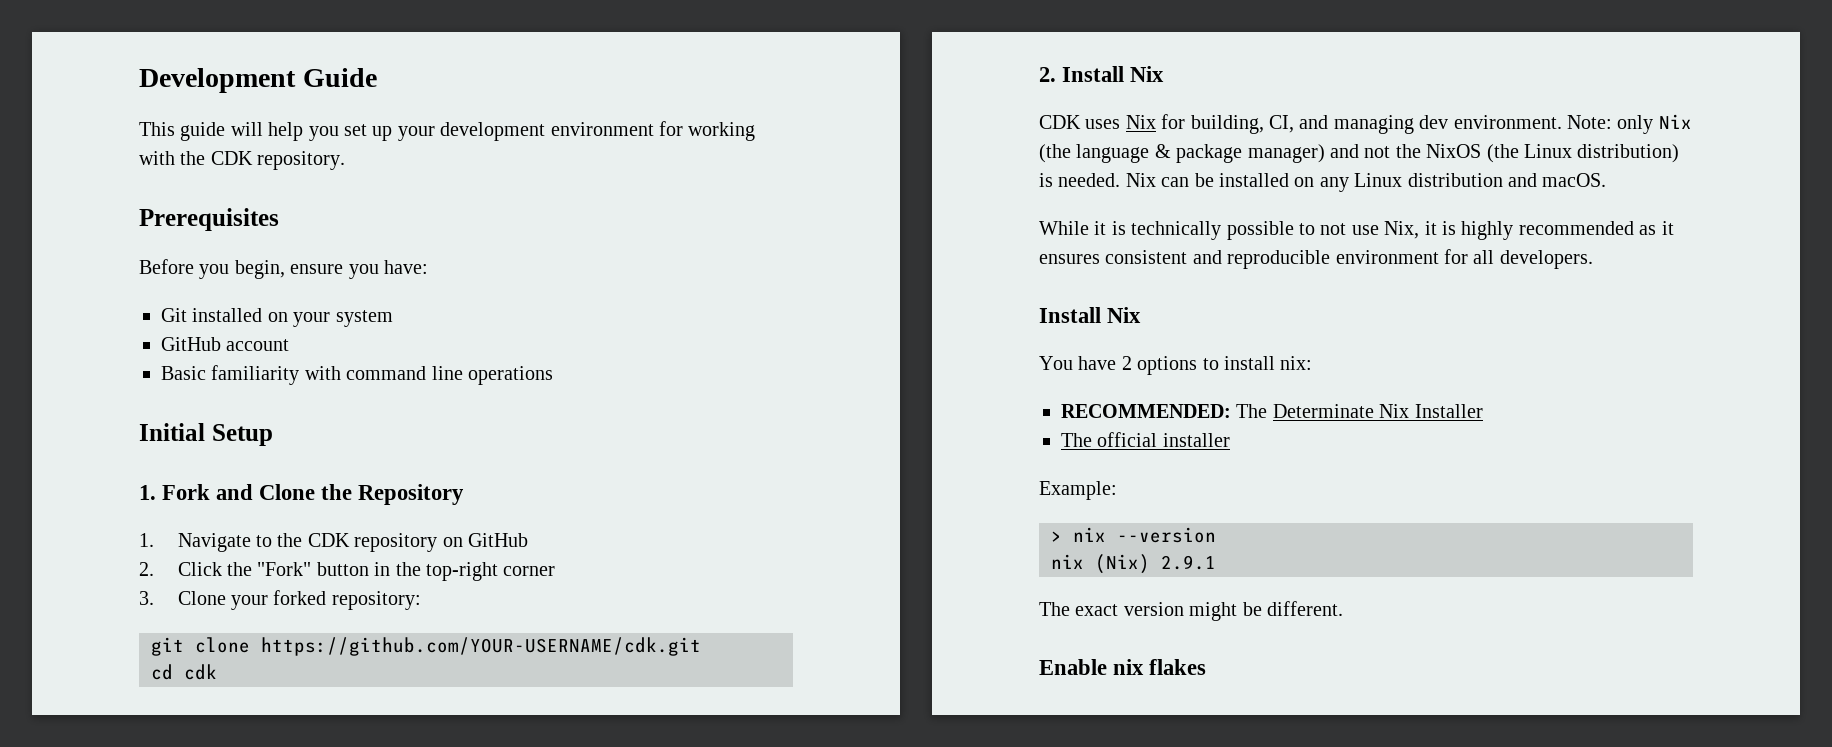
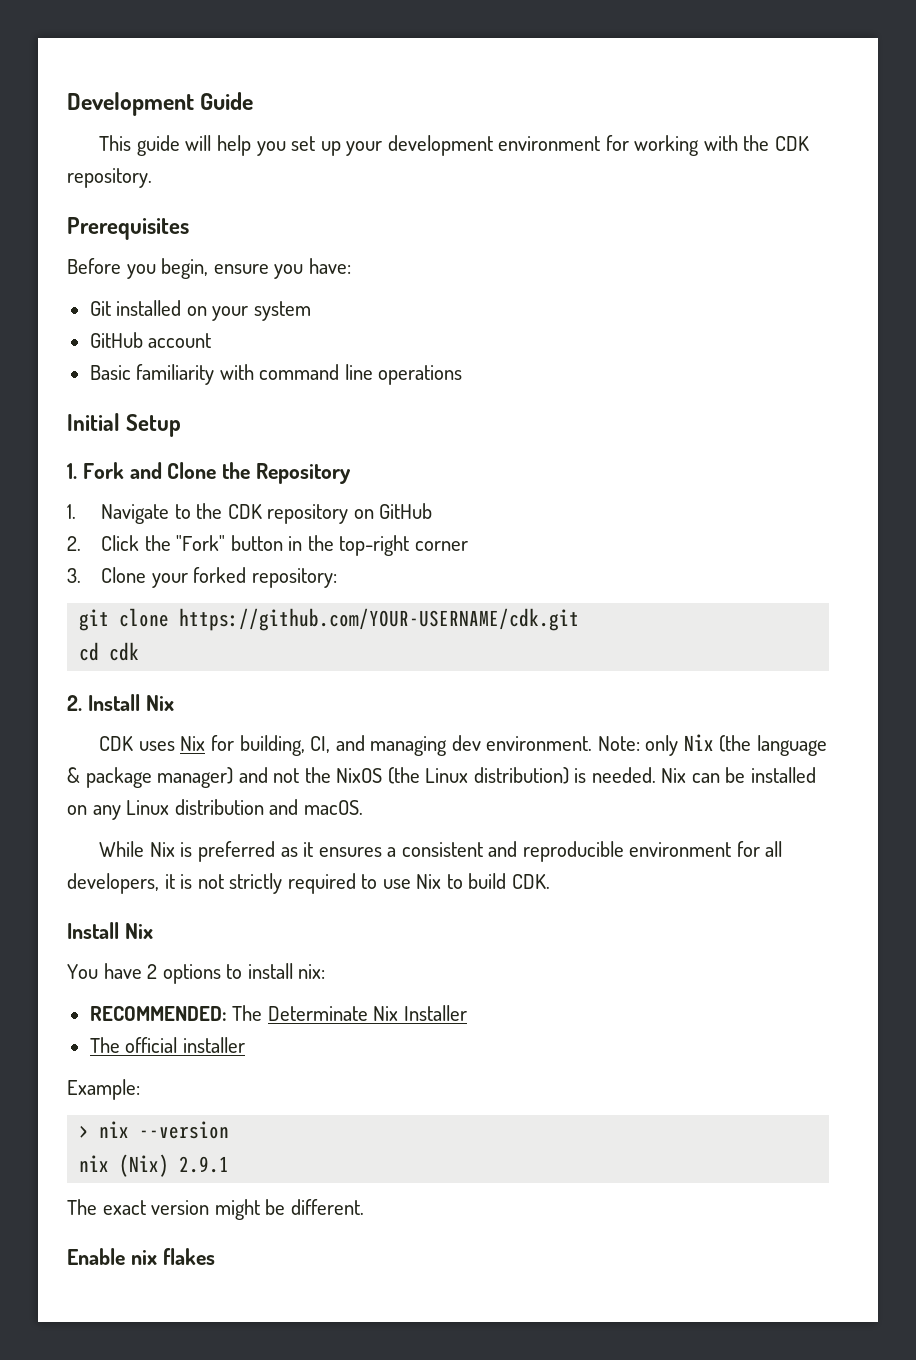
[1094,221,1634,240] it is technically possible to not use Nix, it is highly recommended -> [149,841,275,862] Nix is preferred
(1100, 259) none -> [387,847,397,857] a
[1499,250,1593,269] developers. -> [67,873,550,894] developers, it is not strictly required to use Nix to build CDK.

